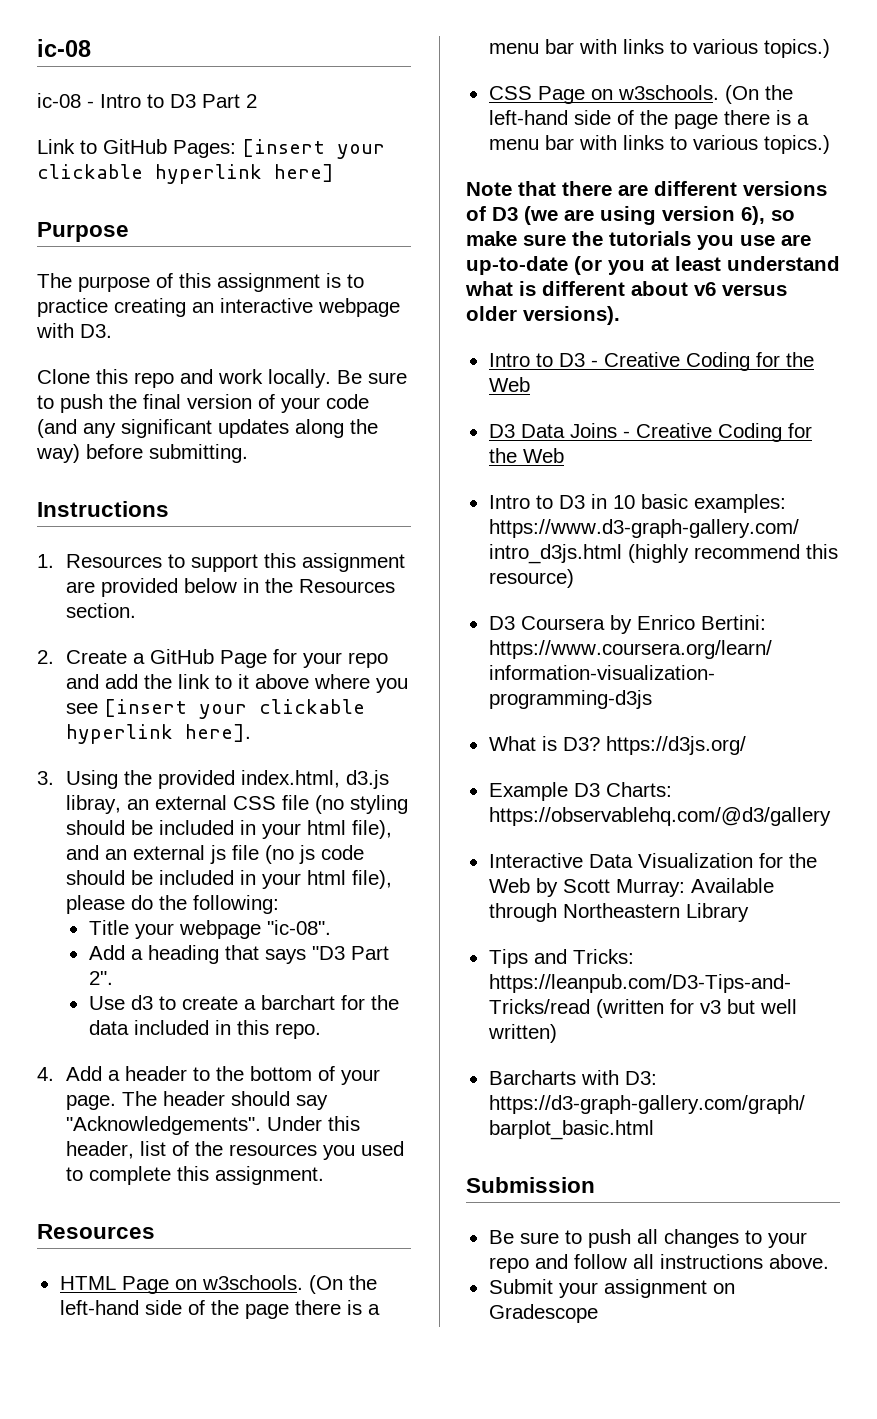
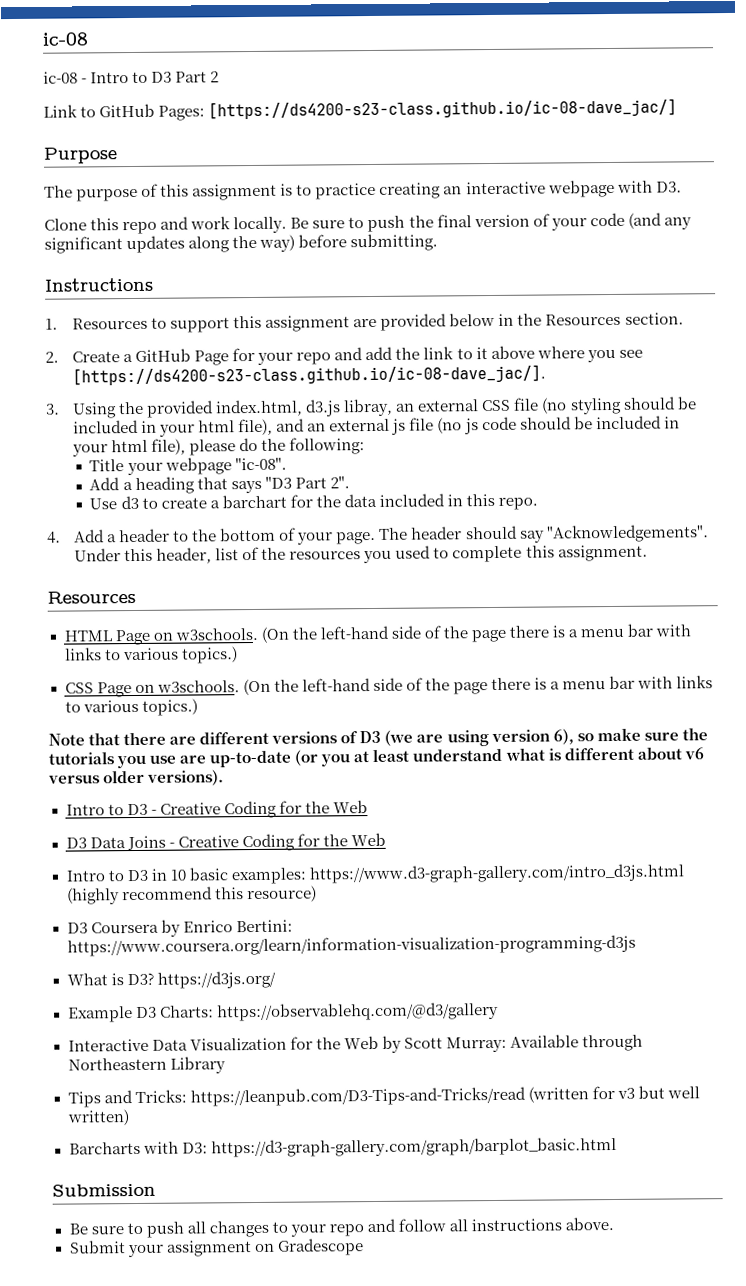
[242,139,385,159] [37,164,334,184] [insert your clickable hyperlink here] -> [208,98,678,120] [https://ds4200-s23-class.github.io/ic-08-dave_jac/]
[104,699,366,719] [66,724,252,744] [insert your clickable hyperlink here]. -> [71,364,546,386] [https://ds4200-s23-class.github.io/ic-08-dave_jac/].

